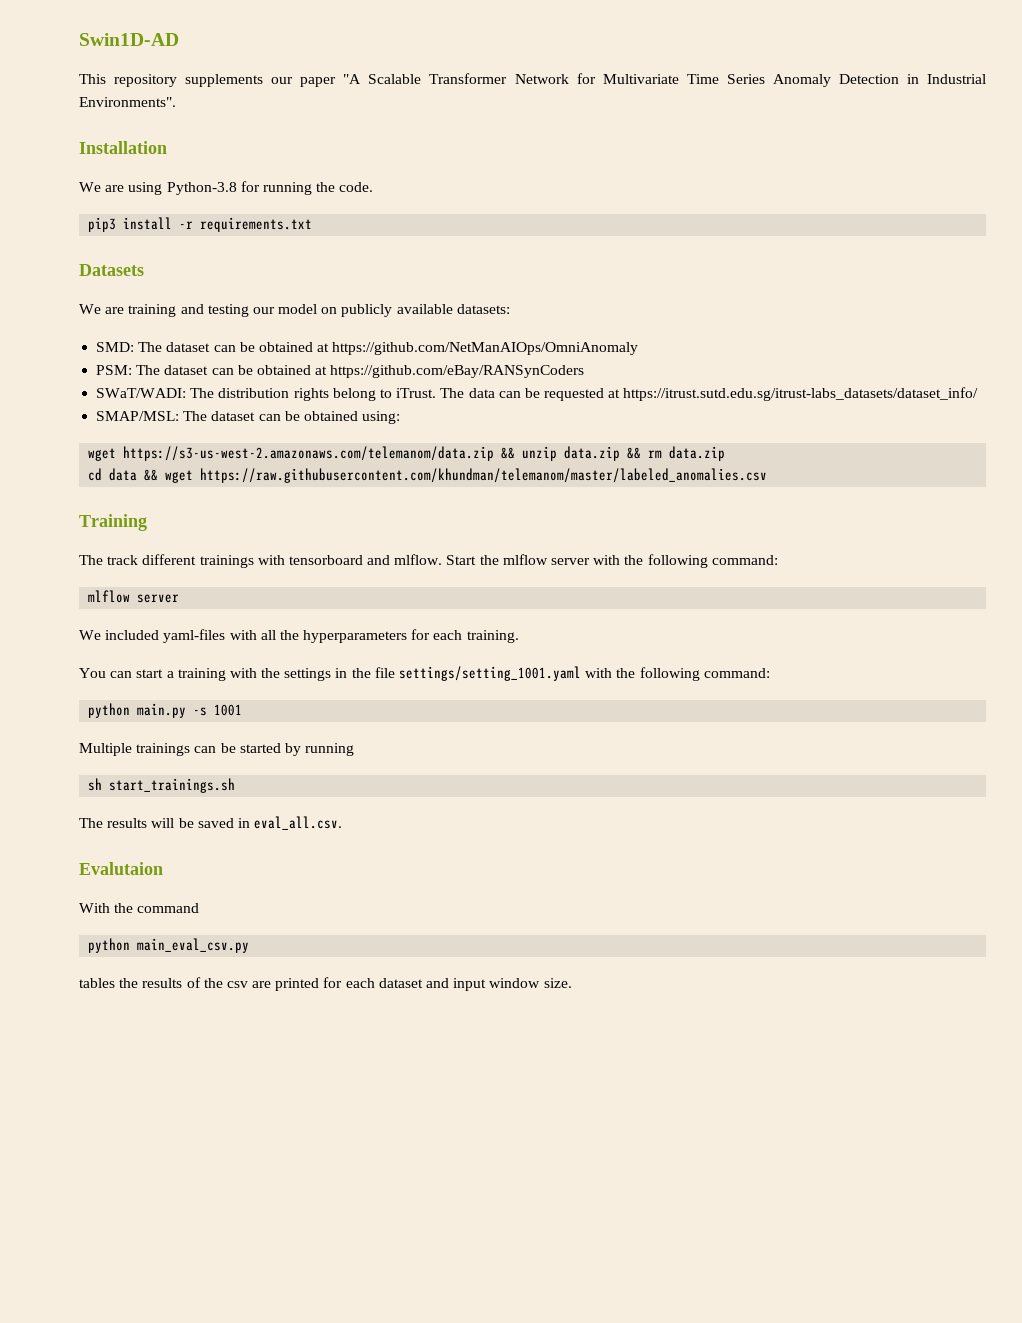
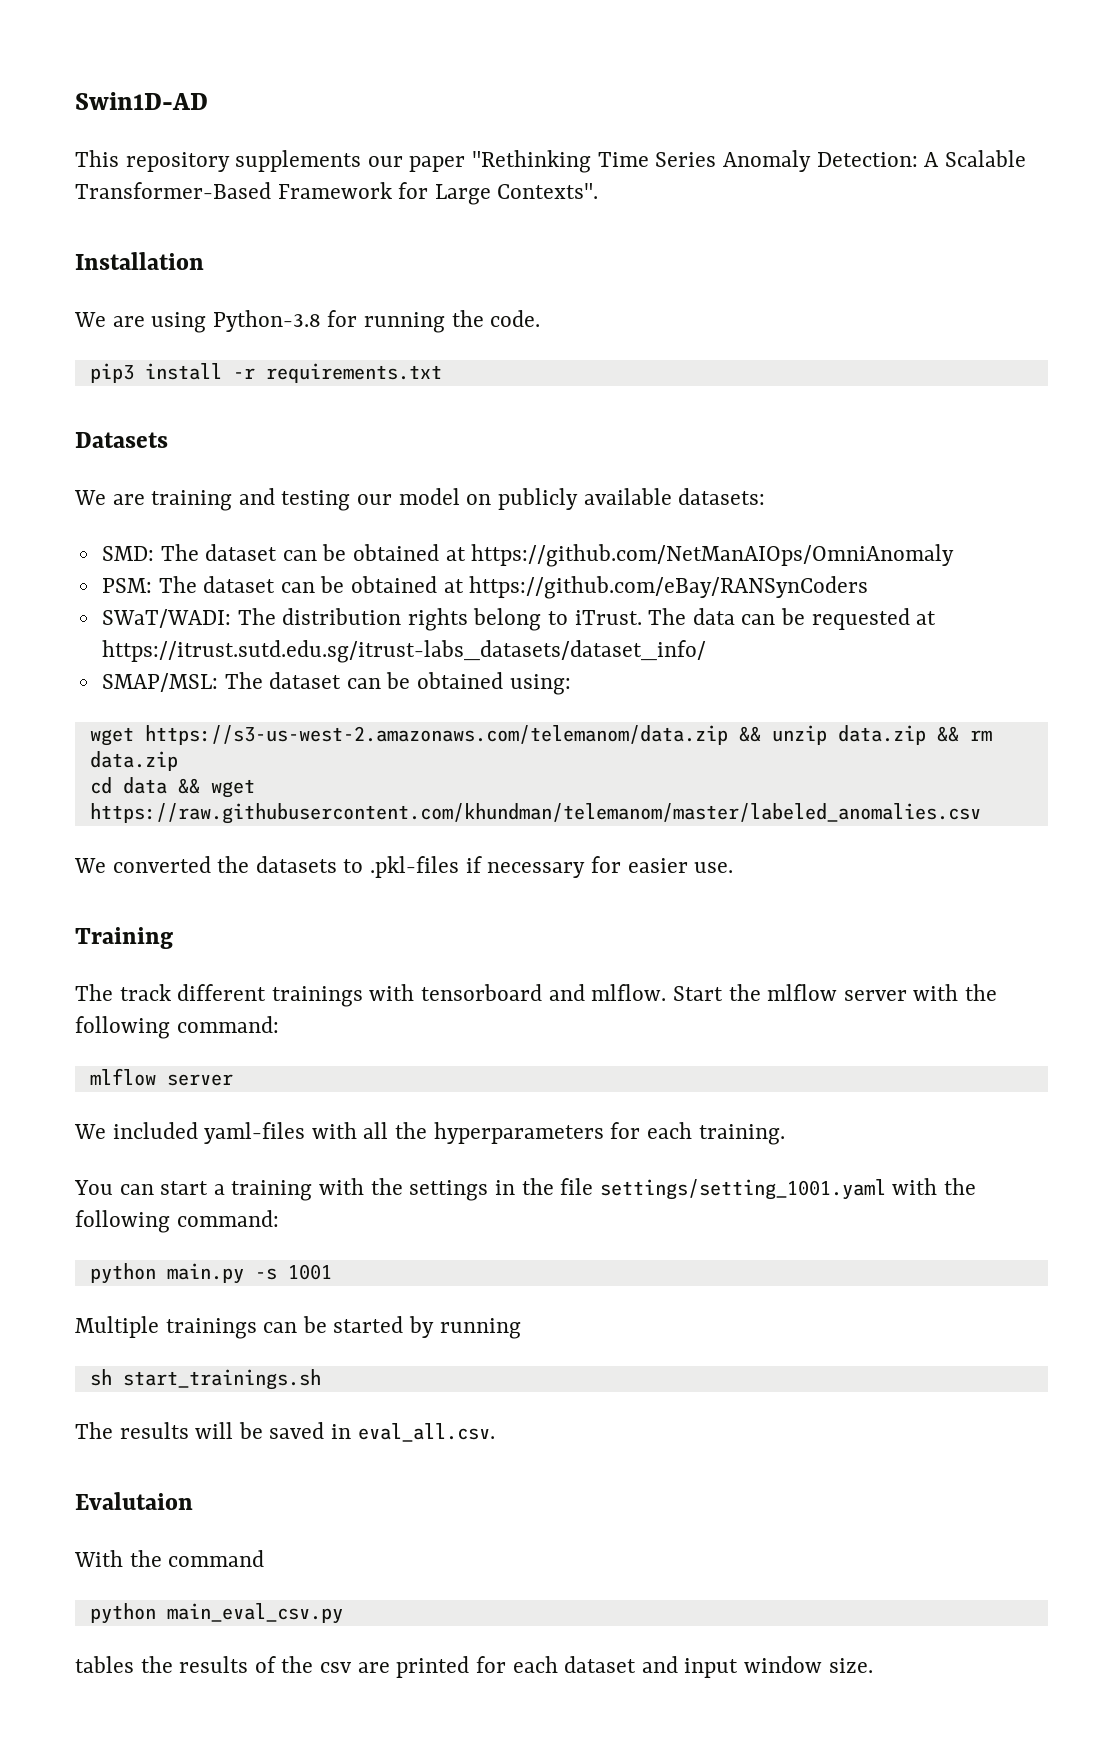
[343,73,986,87] [79,97,176,107] "A Scalable Transformer Network for Multivariate Time Series Anomaly Detection in Industrial Environments". -> [472,150,1026,173] [75,182,599,205] "Rethinking Time Series Anomaly Detection: A Scalable Transformer-Based Framework for Large Contexts".
(768, 475) none -> [74,856,734,878] // We converted the datasets to .pkl-files if necessary for easier use.

